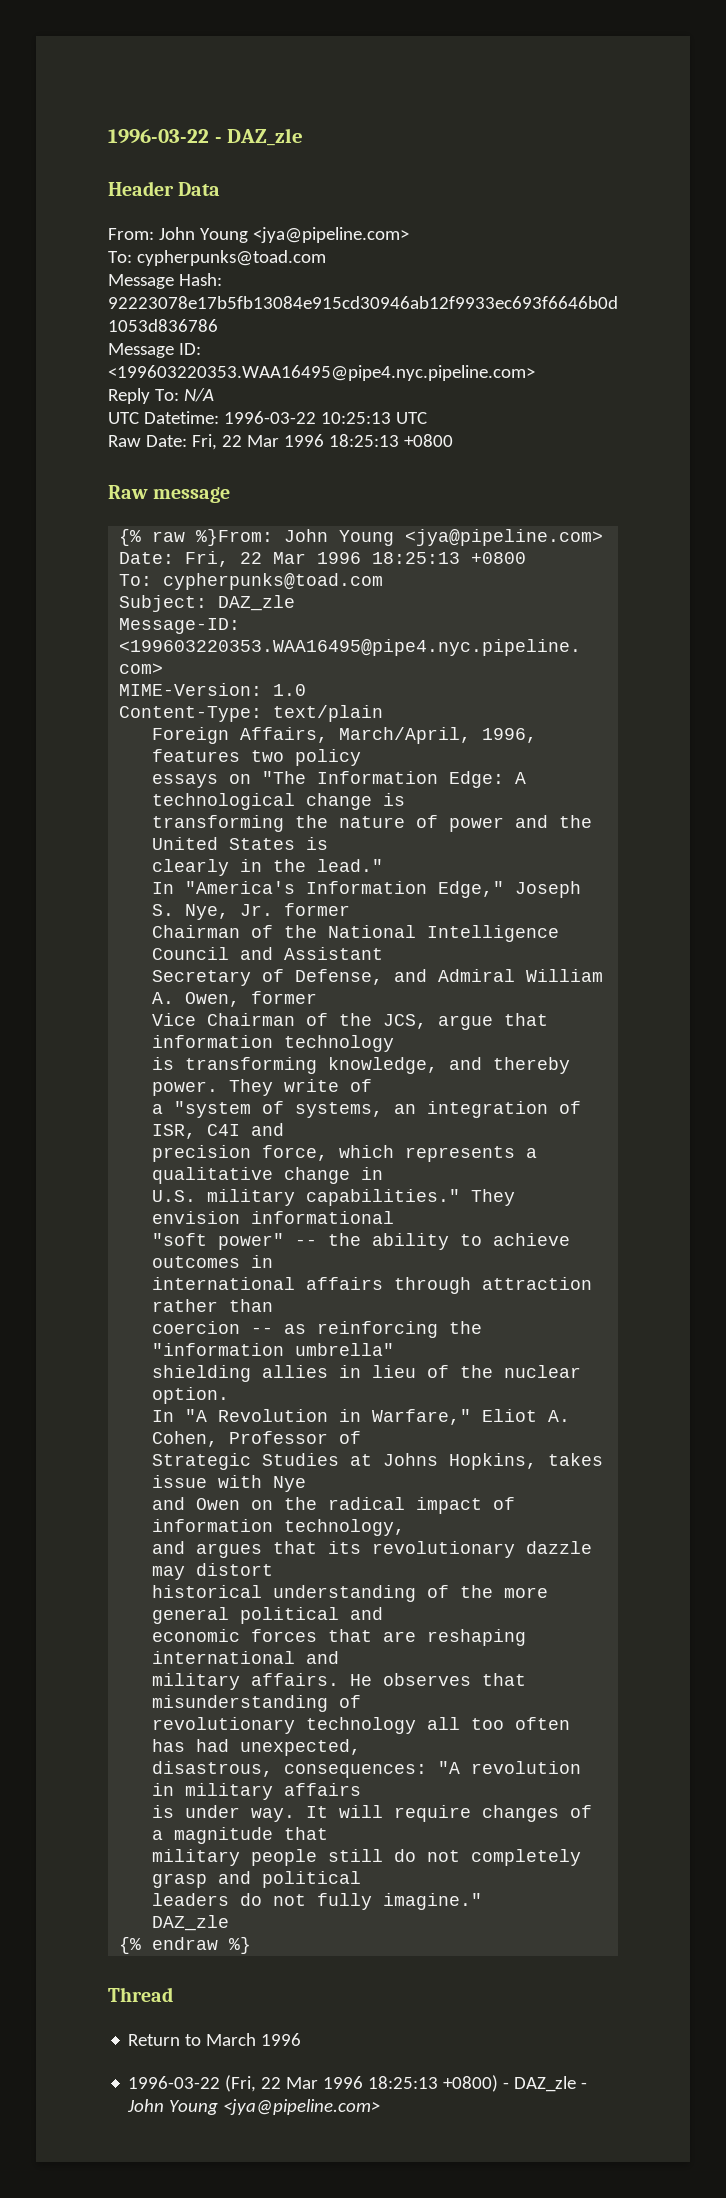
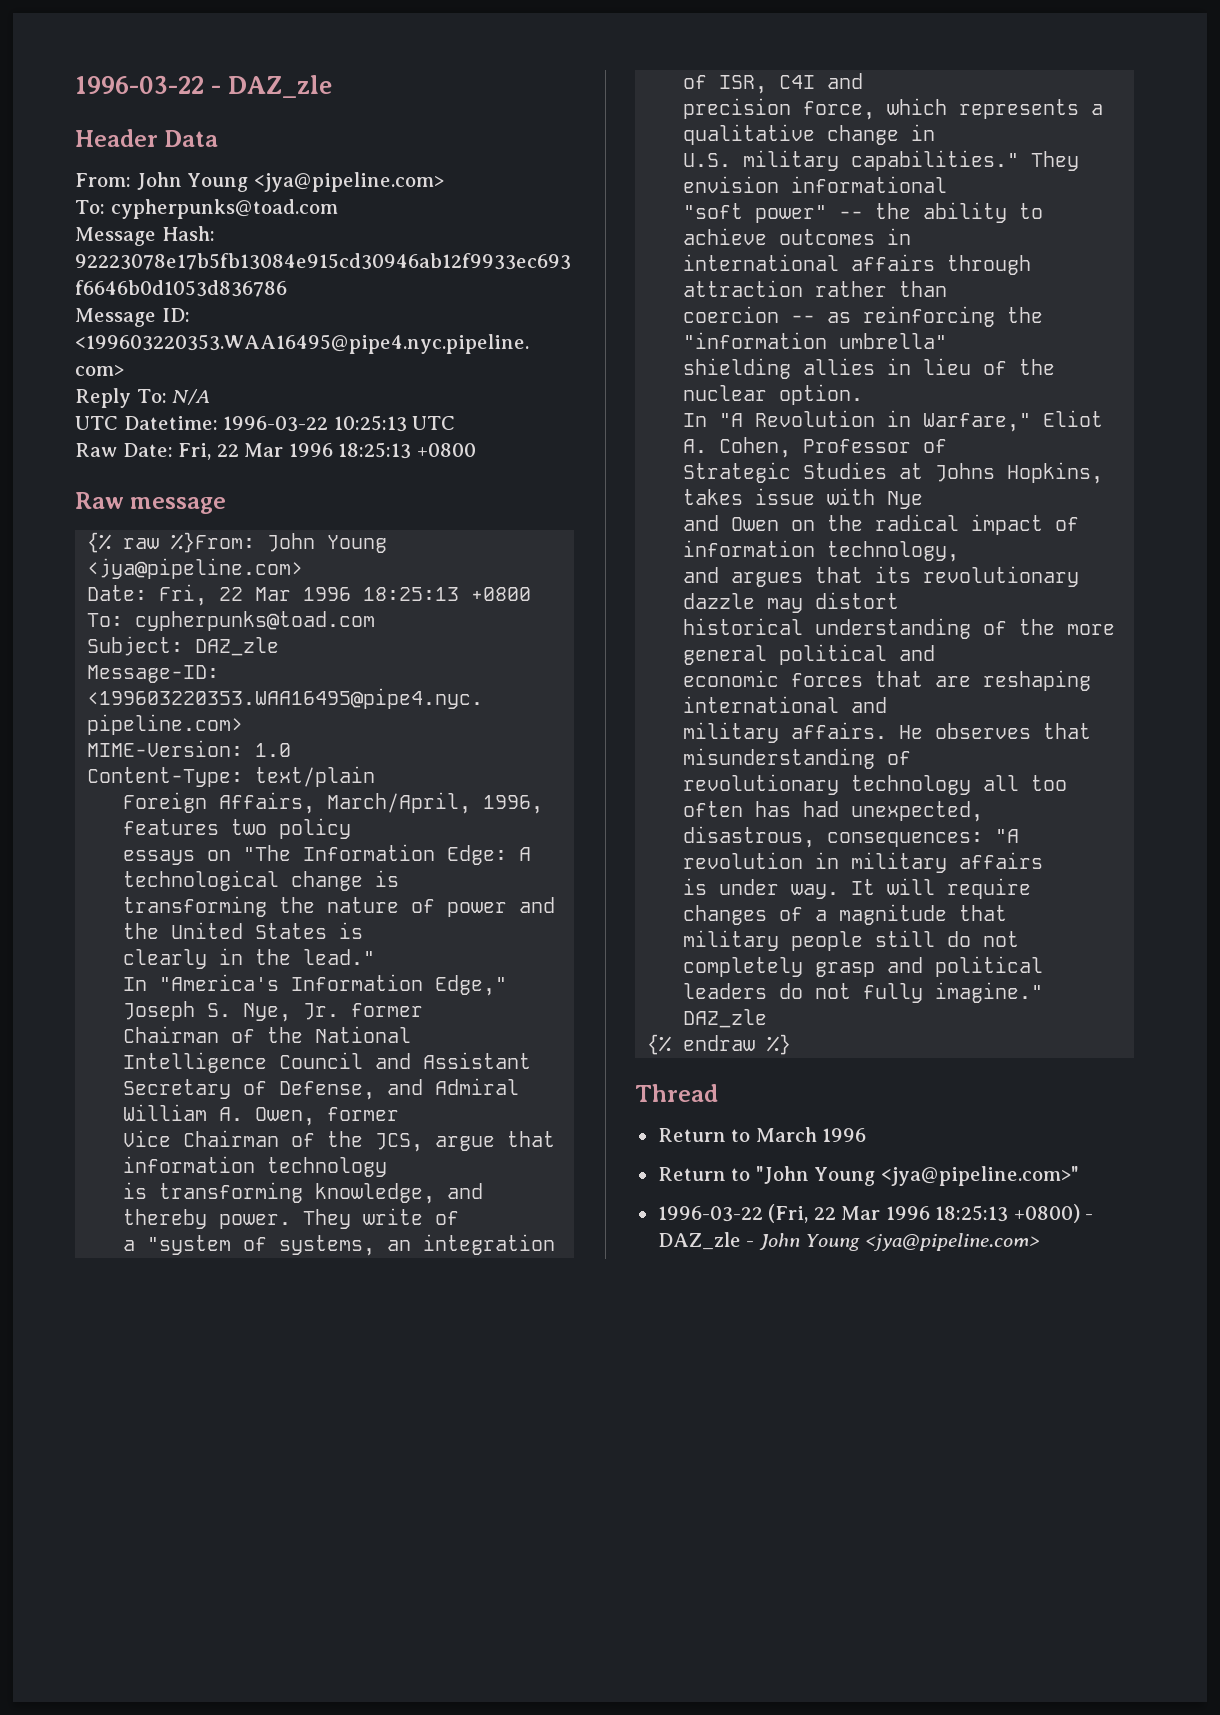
(302, 2039) none -> [657,1166,1079,1186] // Return to "John Young <jya@pipeline.com>"

